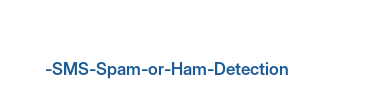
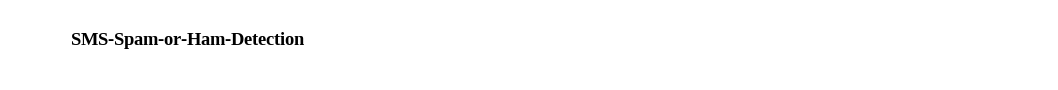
[45,62,289,79] -SMS-Spam-or-Ham-Detection -> [71,32,305,49] SMS-Spam-or-Ham-Detection

